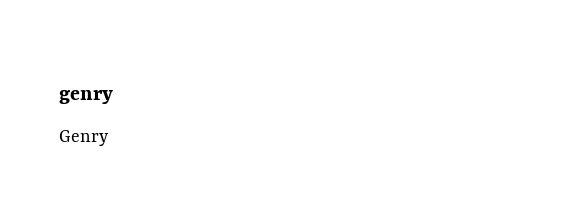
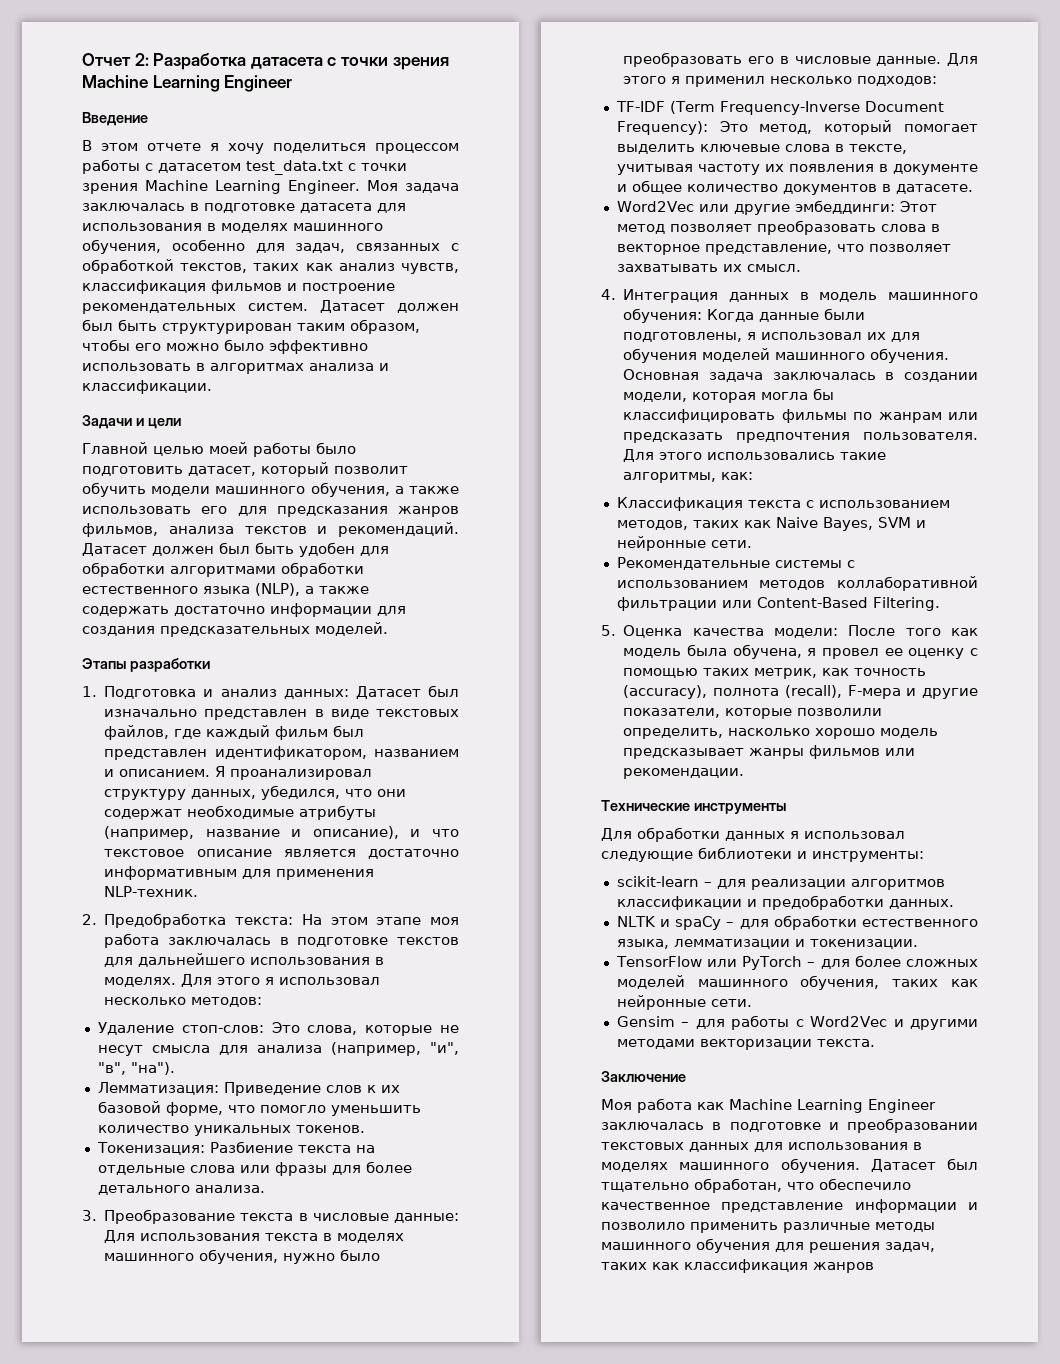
[59,90,113,104] [59,130,108,146] genry // Genry -> [82,53,449,70] [82,75,293,92] [82,112,148,126] [82,140,459,154] [82,159,407,175] [82,180,459,194] [82,203,406,213] [82,223,383,233] [82,239,460,254] [82,259,459,274] [82,280,395,294] [82,300,459,314] [82,319,420,334] [82,339,368,354] [82,363,389,374] [82,380,212,394] [82,415,181,429] [82,442,356,457] [82,462,408,477] [82,482,459,497] [82,506,459,517] [82,522,459,537] [82,542,389,557] [82,562,364,577] [82,583,369,596] [82,603,406,617] [82,622,388,637] [82,658,210,672] [82,685,459,699] [104,709,459,720] [104,725,365,740] [104,746,459,760] [104,766,373,780] [104,785,407,800] [104,805,377,820] [104,826,460,840] [104,849,459,859] [104,866,375,880] [104,886,199,897] [82,913,459,928] [104,933,459,948] [104,953,385,967] [104,974,381,987] [104,997,263,1007] [97,1022,459,1036] [97,1042,459,1056] [97,1062,175,1075] [97,1082,400,1096] [97,1101,421,1116] [97,1125,365,1136] [96,1141,375,1155] [97,1161,412,1176] [97,1185,265,1195] [82,1209,459,1224] [104,1230,405,1243] [104,1249,381,1264] [623,52,978,67] [623,76,938,87] [615,101,944,115] [616,120,978,135] [616,144,907,154] [616,164,978,175] [616,180,973,195] [616,200,937,215] [616,220,940,235] [616,244,951,255] [616,264,801,272] [601,289,978,303] [623,308,866,323] [623,332,921,342] [623,348,950,363] [623,369,978,382] [623,388,835,403] [623,409,978,423] [623,432,978,443] [623,449,887,462] [623,472,754,483] [616,497,950,511] [616,517,926,531] [616,536,752,551] [616,557,855,570] [616,576,978,591] [616,597,940,611] [601,625,978,638] [623,644,978,659] [623,668,927,679] [623,685,978,699] [623,708,883,719] [623,728,939,739] [623,745,916,759] [623,768,745,779] [601,800,786,814] [601,827,905,842] [601,847,924,862] [616,876,945,890] [616,895,954,910] [616,915,978,930] [616,939,918,949] [615,955,978,970] [616,975,978,990] [616,995,752,1010] [616,1015,978,1030] [616,1039,875,1050] [601,1071,686,1082] [601,1098,936,1113] [601,1118,978,1133] [601,1142,922,1152] [601,1158,978,1173] [601,1178,911,1193] [601,1199,978,1213] [601,1222,935,1233] [601,1238,935,1253] [601,1259,874,1273] Отчет 2: Разработка датасета с точки зрения Machine Learning Engineer // Введение // В этом отчете я хочу поделиться процессом работы с датасетом test_data.txt с точки зрения Machine Learning Engineer. Моя задача заключалась в подготовке датасета для использования в моделях машинного обучения, особенно для задач, связанных с обработкой текстов, таких как анализ чувств, классификация фильмов и построение рекомендательных систем. Датасет должен был быть структурирован таким образом, чтобы его можно было эффективно использовать в алгоритмах анализа и классификации. // Задачи и цели // Главной целью моей работы было подготовить датасет, который позволит обучить модели машинного обучения, а также использовать его для предсказания жанров фильмов, анализа текстов и рекомендаций. Датасет должен был быть удобен для обработки алгоритмами обработки естественного языка (NLP), а также содержать достаточно информации для создания предсказательных моделей. // Этапы разработки // 1. Подготовка и анализ данных: Датасет был изначально представлен в виде текстовых файлов, где каждый фильм был представлен идентификатором, названием и описанием. Я проанализировал структуру данных, убедился, что они содержат необходимые атрибуты (например, название и описание), и что текстовое описание является достаточно информативным для применения NLP-техник. // 2. Предобработка текста: На этом этапе моя работа заключалась в подготовке текстов для дальнейшего использования в моделях. Для этого я использовал несколько методов: // Удаление стоп-слов: Это слова, которые не несут смысла для анализа (например, "и", "в", "на"). // Лемматизация: Приведение слов к их базовой форме, что помогло уменьшить количество уникальных токенов. // Токенизация: Разбиение текста на отдельные слова или фразы для более детального анализа. // 3. Преобразование текста в числовые данные: Для использования текста в моделях машинного обучения, нужно было преобразовать его в числовые данные. Для этого я применил несколько подходов: // TF-IDF (Term Frequency-Inverse Document Frequency): Это метод, который помогает выделить ключевые слова в тексте, учитывая частоту их появления в документе и общее количество документов в датасете. // Word2Vec или другие эмбеддинги: Этот метод позволяет преобразовать слова в векторное представление, что позволяет захватывать их смысл. // 4. Интеграция данных в модель машинного обучения: Когда данные были подготовлены, я использовал их для обучения моделей машинного обучения. Основная задача заключалась в создании модели, которая могла бы классифицировать фильмы по жанрам или предсказать предпочтения пользователя. Для этого использовались такие алгоритмы, как: // Классификация текста с использованием методов, таких как Naive Bayes, SVM и нейронные сети. // Рекомендательные системы с использованием методов коллаборативной фильтрации или Content-Based Filtering. // 5. Оценка качества модели: После того как модель была обучена, я провел ее оценку с помощью таких метрик, как точность (accuracy), полнота (recall), F-мера и другие показатели, которые позволили определить, насколько хорошо модель предсказывает жанры фильмов или рекомендации. // Технические инструменты // Для обработки данных я использовал следующие библиотеки и инструменты: // scikit-learn – для реализации алгоритмов классификации и предобработки данных. // NLTK и spaCy – для обработки естественного языка, лемматизации и токенизации. // TensorFlow или PyTorch – для более сложных моделей машинного обучения, таких как нейронные сети. // Gensim – для работы с Word2Vec и другими методами векторизации текста. // Заключение // Моя работа как Machine Learning Engineer заключалась в подготовке и преобразовании текстовых данных для использования в моделях машинного обучения. Датасет был тщательно обработан, что обеспечило качественное представление информации и позволило применить различные методы машинного обучения для решения задач, таких как классификация жанров

